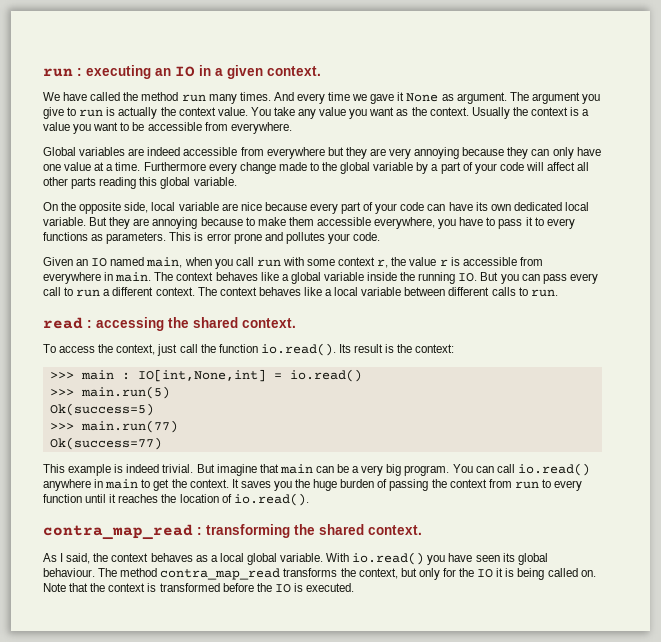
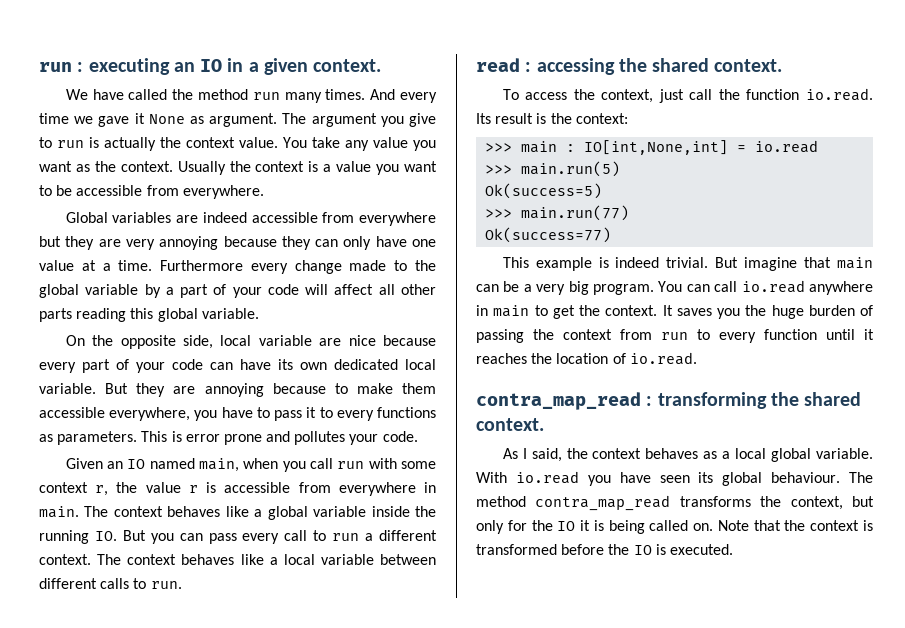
[260,343,336,356] io.read(). -> [805,88,873,101] io.read.
[289,369,362,382] io.read() -> [755,140,819,153] io.read
[517,463,590,476] io.read() -> [741,280,805,293] io.read
[233,493,309,506] io.read(). -> [629,352,697,365] io.read.
[352,552,425,565] io.read() -> [515,471,579,484] io.read

